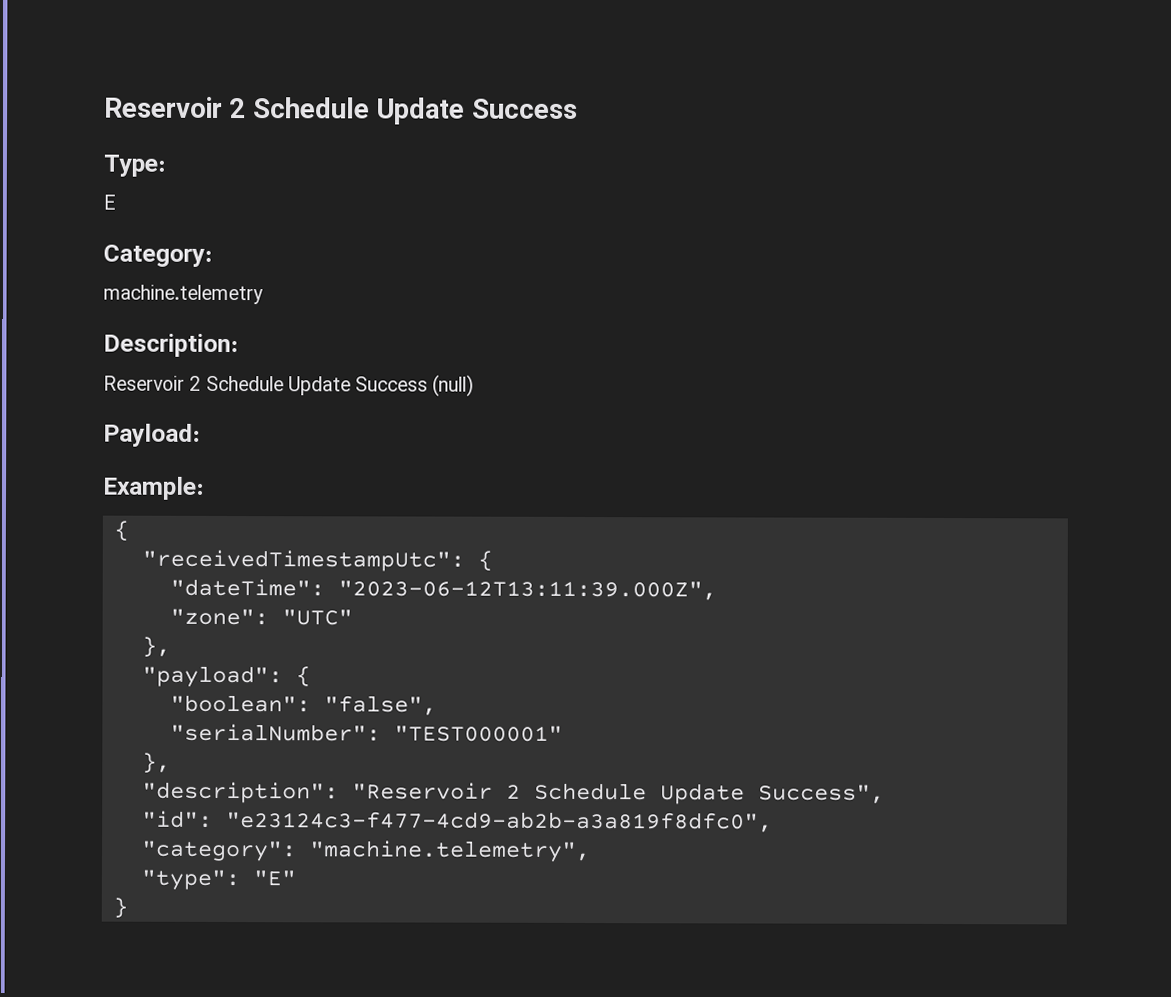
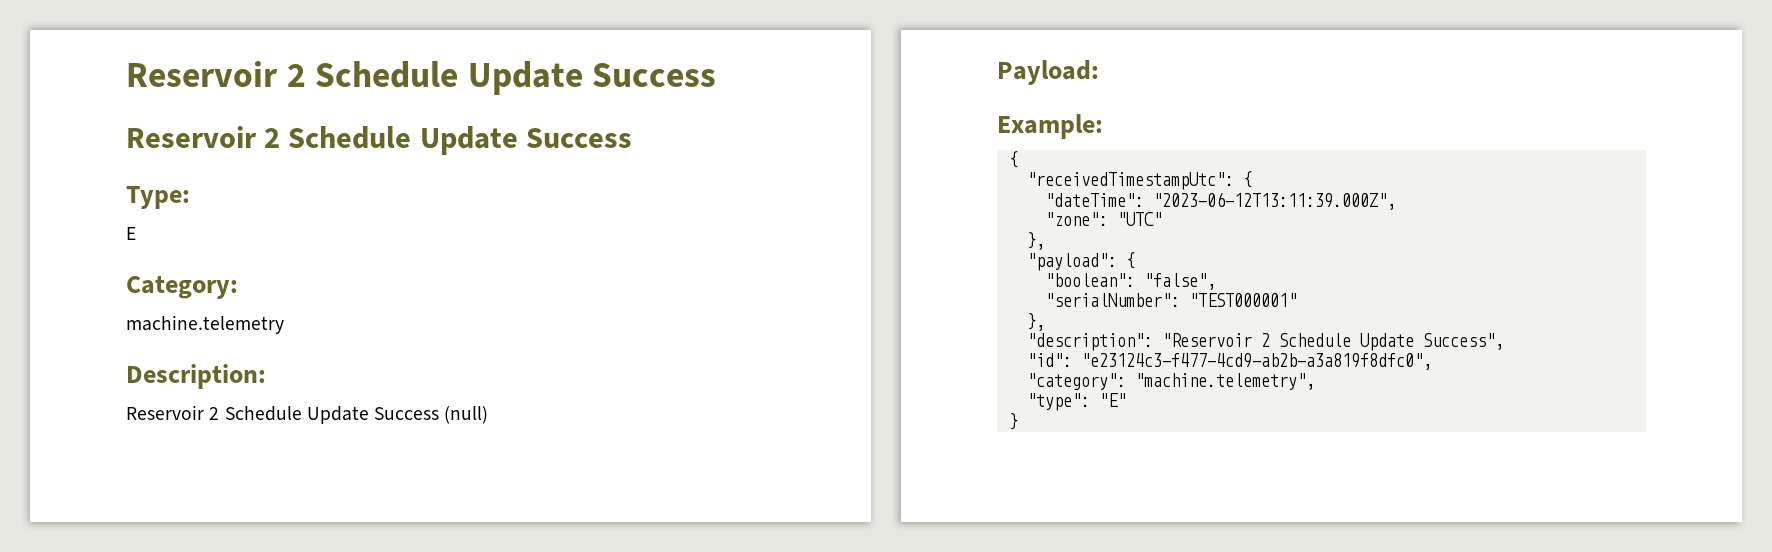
[104,96,578,125] Reservoir 2 Schedule Update Success -> [126,61,717,95] [126,126,632,155] Reservoir 2 Schedule Update Success // Reservoir 2 Schedule Update Success

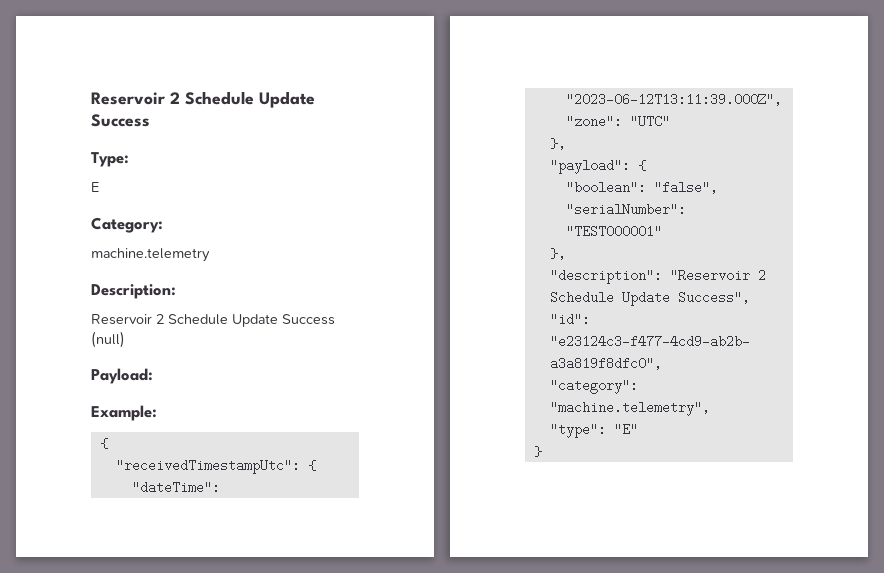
[126,61,717,95] [126,126,632,155] Reservoir 2 Schedule Update Success // Reservoir 2 Schedule Update Success -> [91,91,315,108] [91,114,150,127] Reservoir 2 Schedule Update Success

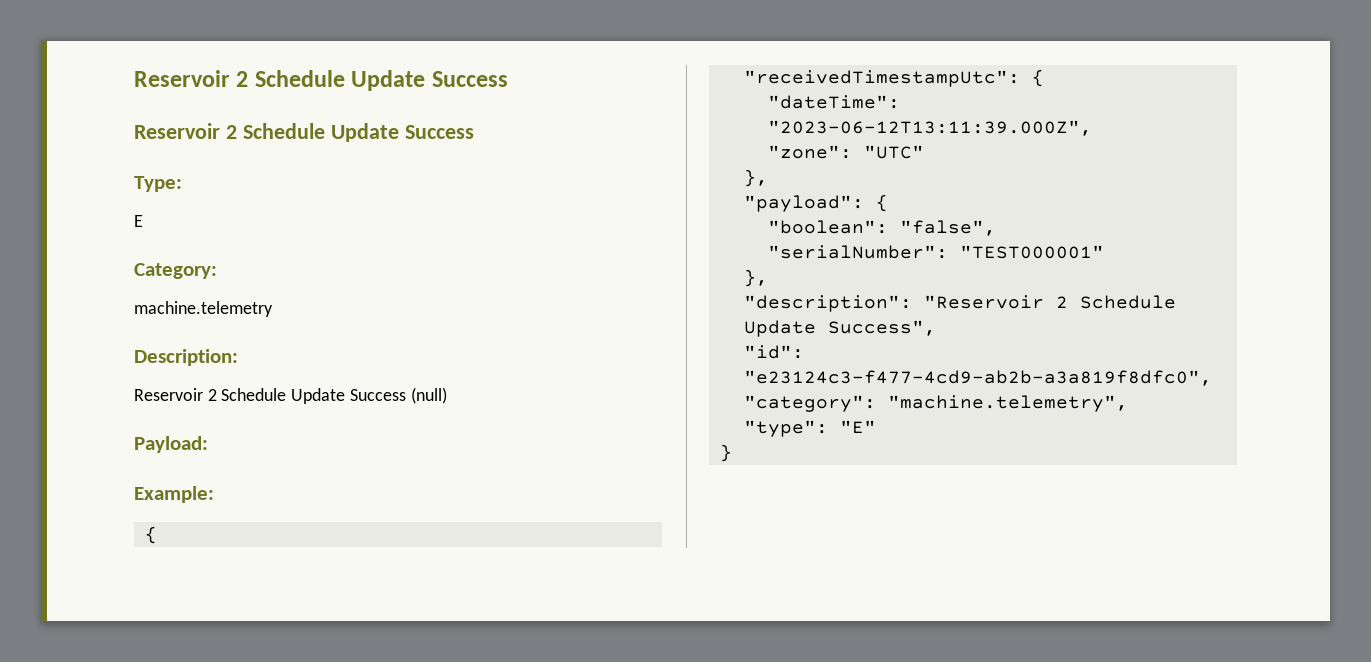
[91,91,315,108] [91,114,150,127] Reservoir 2 Schedule Update Success -> [134,70,508,91] [134,123,474,142] Reservoir 2 Schedule Update Success // Reservoir 2 Schedule Update Success

